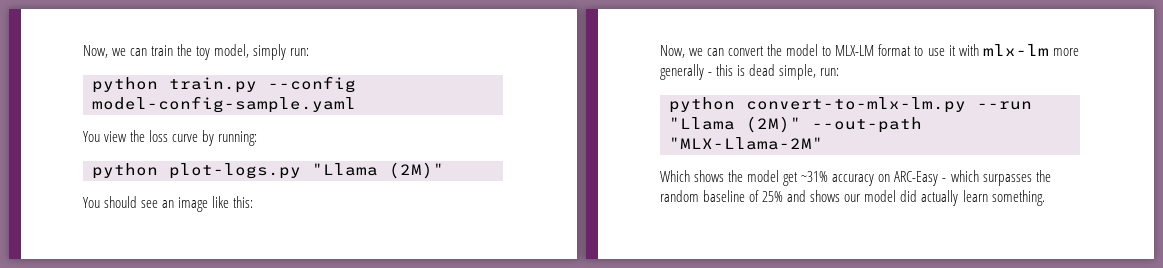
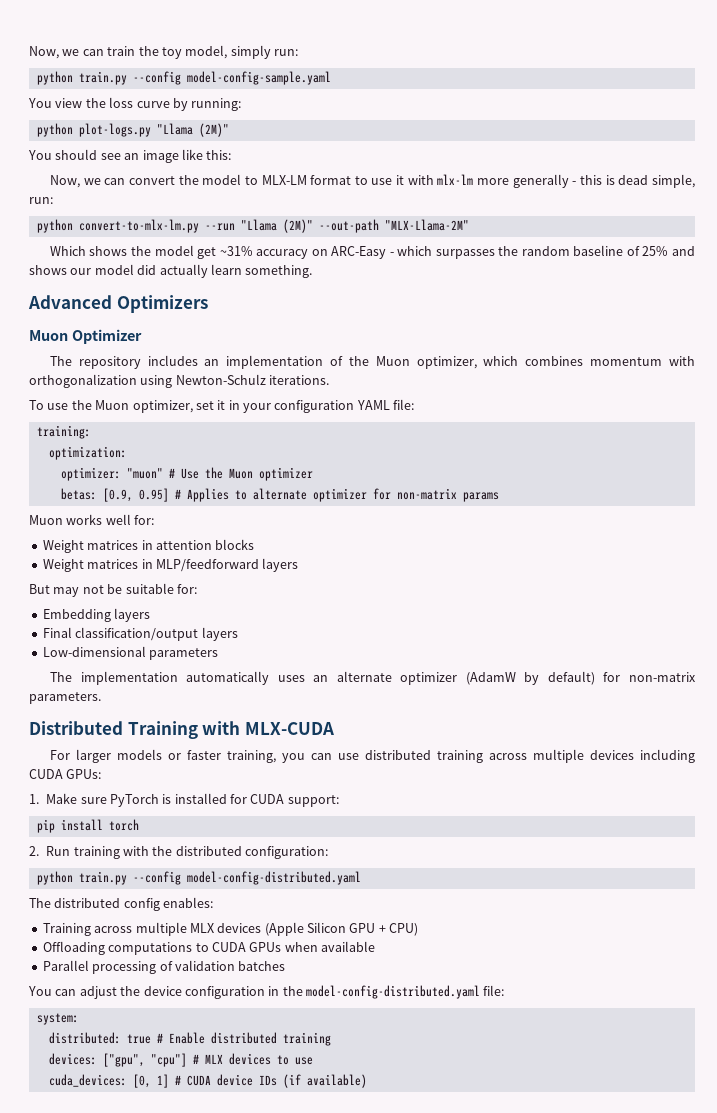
(1045, 198) none -> [28,295,208,313] [29,329,142,344] [49,355,695,369] [29,374,330,388] [29,399,415,413] [36,425,91,439] [48,446,127,460] [60,467,313,481] [60,488,499,502] [29,514,155,525] [42,539,255,553] [42,558,299,572] [29,583,197,597] [42,608,151,622] [42,627,238,641] [42,646,219,660] [49,671,697,685] [29,692,101,704] [29,721,334,739] [49,749,695,763] [29,769,102,779] [29,793,339,807] [36,819,139,833] [29,846,329,859] [36,871,361,885] [29,897,214,911] [42,922,419,936] [42,941,375,955] [42,960,286,974] [28,985,505,999] [36,1013,79,1025] [48,1032,331,1046] [48,1053,313,1067] [48,1074,367,1088] // Advanced Optimizers // Muon Optimizer // The repository includes an implementation of the Muon optimizer, which combines momentum with orthogonalization using Newton-Schulz iterations. // To use the Muon optimizer, set it in your configuration YAML file: // training: // optimization: // optimizer: "muon" # Use the Muon optimizer // betas: [0.9, 0.95] # Applies to alternate optimizer for non-matrix params // Muon works well for: // Weight matrices in attention blocks // Weight matrices in MLP/feedforward layers // But may not be suitable for: // Embedding layers // Final classification/output layers // Low-dimensional parameters // The implementation automatically uses an alternate optimizer (AdamW by default) for non-matrix parameters. // Distributed Training with MLX-CUDA // For larger models or faster training, you can use distributed training across multiple devices including CUDA GPUs: // 1. Make sure PyTorch is installed for CUDA support: // pip install torch // 2. Run training with the distributed configuration: // python train.py --config model-config-distributed.yaml // The distributed config enables: // Training across multiple MLX devices (Apple Silicon GPU + CPU) // Offloading computations to CUDA GPUs when available // Parallel processing of validation batches // You can adjust the device configuration in the model-config-distributed.yaml file: // system: // distributed: true # Enable distributed training // devices: ["gpu", "cpu"] # MLX devices to use // cuda_devices: [0, 1] # CUDA device IDs (if available)

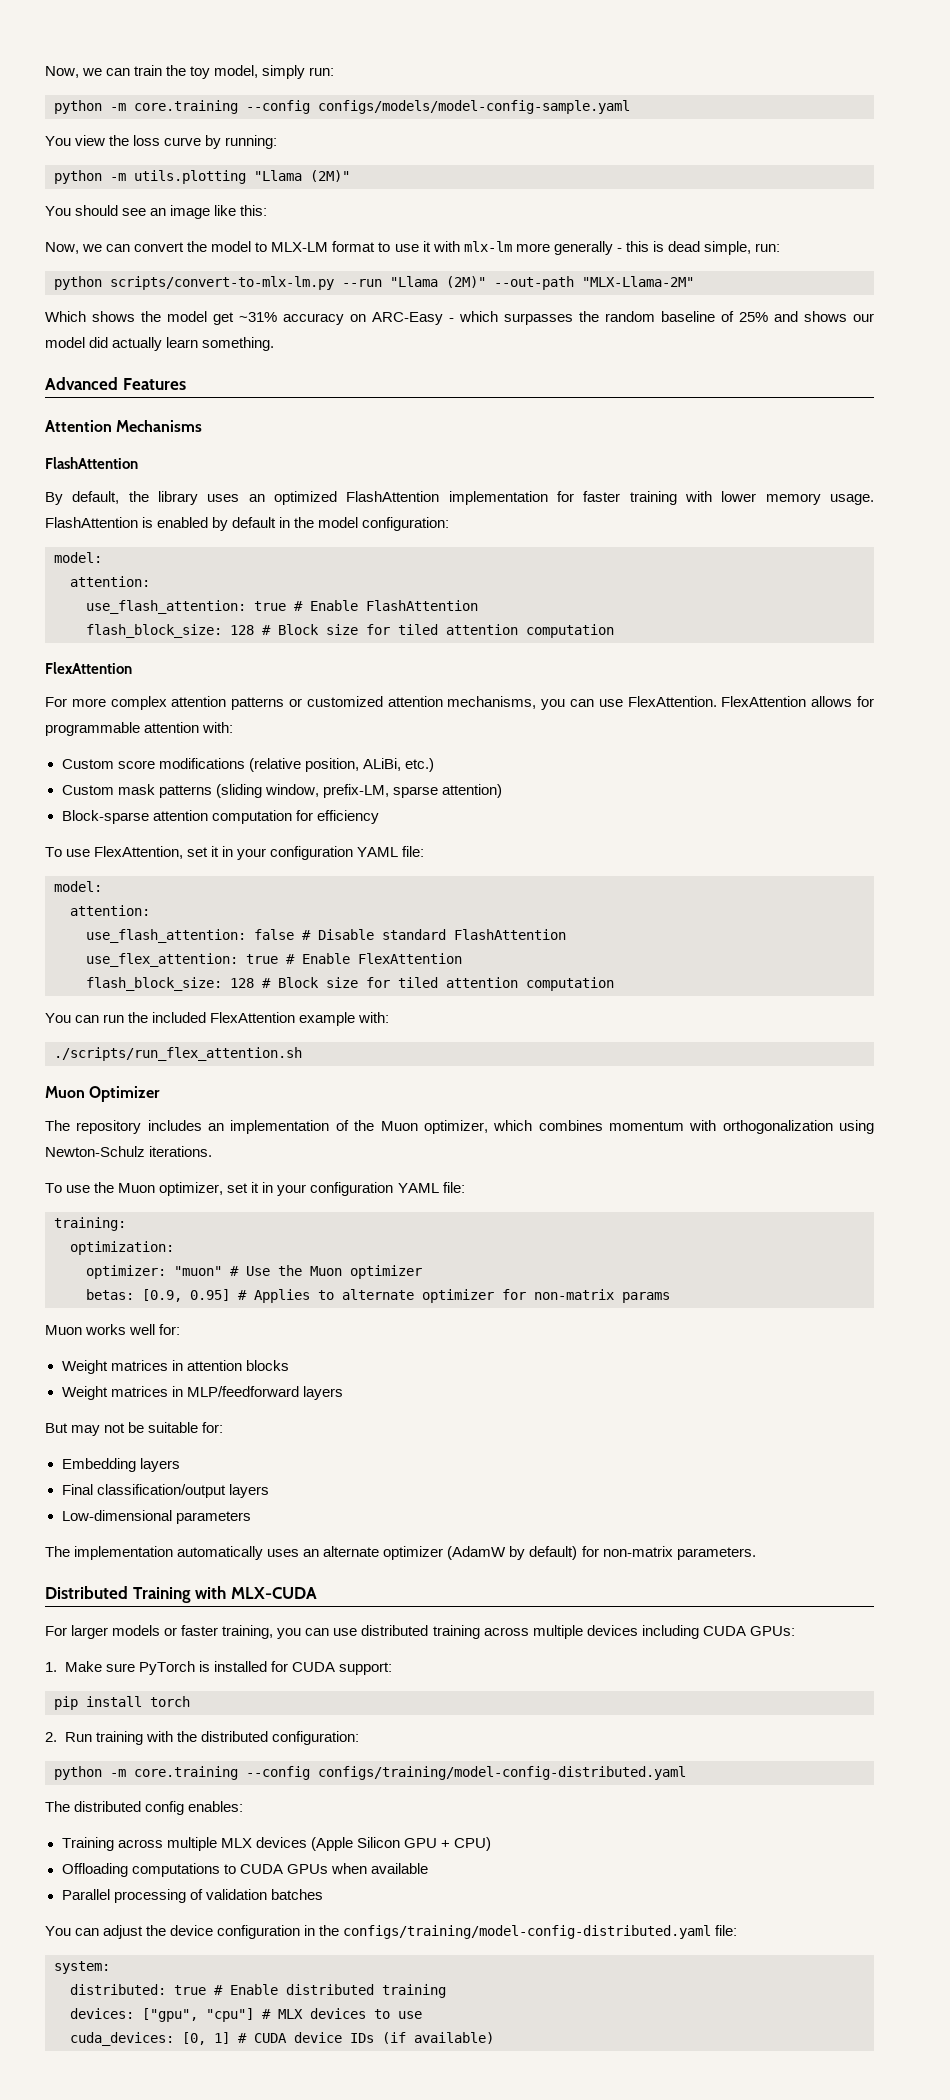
[78,71,331,85] train.py --config model-config-sample.yaml -> [110,100,630,114] -m core.training --config configs/models/model-config-sample.yaml
[78,123,151,137] plot-logs.py -> [110,170,246,184] -m utils.plotting
[78,219,199,233] convert-to-mlx-lm.py -> [110,276,334,290] scripts/convert-to-mlx-lm.py
[116,295,208,313] Optimizers -> [122,378,186,390] [45,420,203,432] [45,457,138,469] [45,491,875,505] [45,517,450,531] [54,552,102,563] [70,576,150,587] [86,600,478,614] [86,624,614,638] [45,662,132,674] [45,696,874,710] [45,722,234,736] [61,758,434,772] [61,784,502,798] [61,810,379,824] [45,846,425,860] [54,881,102,892] [70,905,150,916] [86,929,566,943] [86,953,462,967] [86,977,614,991] [45,1012,390,1026] [54,1047,302,1061] Features // Attention Mechanisms // FlashAttention // By default, the library uses an optimized FlashAttention implementation for faster training with lower memory usage. FlashAttention is enabled by default in the model configuration: // model: // attention: // use_flash_attention: true # Enable FlashAttention // flash_block_size: 128 # Block size for tiled attention computation // FlexAttention // For more complex attention patterns or customized attention mechanisms, you can use FlexAttention. FlexAttention allows for programmable attention with: // Custom score modifications (relative position, ALiBi, etc.) // Custom mask patterns (sliding window, prefix-LM, sparse attention) // Block-sparse attention computation for efficiency // To use FlexAttention, set it in your configuration YAML file: // model: // attention: // use_flash_attention: false # Disable standard FlashAttention // use_flex_attention: true # Enable FlexAttention // flash_block_size: 128 # Block size for tiled attention computation // You can run the included FlexAttention example with: // ./scripts/run_flex_attention.sh
[78,871,361,885] train.py --config model-config-distributed.yaml -> [110,1766,686,1780] -m core.training --config configs/training/model-config-distributed.yaml
[306,985,480,999] model-config-distributed.yaml -> [343,1925,712,1939] configs/training/model-config-distributed.yaml

